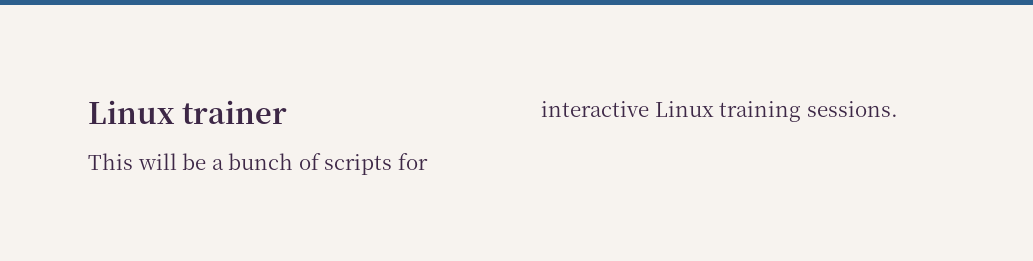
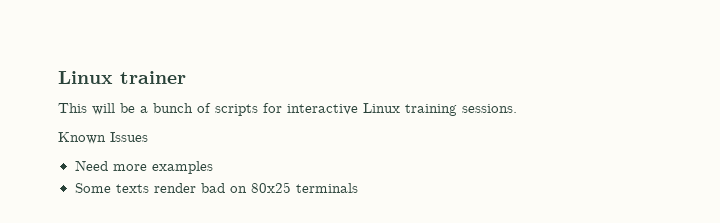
(898, 109) none -> [58,132,148,144] [74,160,213,174] [74,182,358,193] // Known Issues // Need more examples // Some texts render bad on 80x25 terminals

